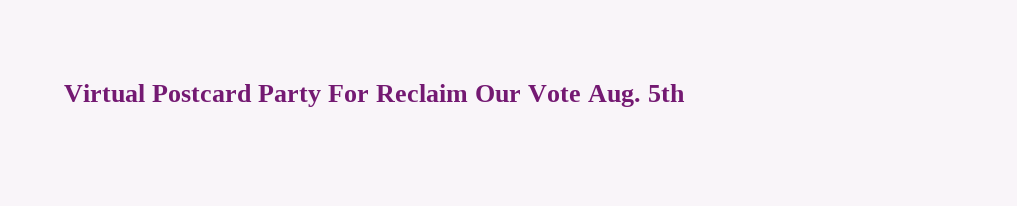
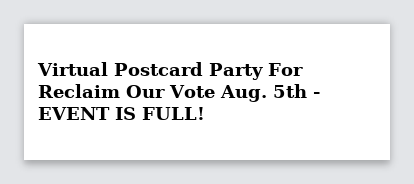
(686, 93) none -> [312,92,320,98] [38,107,205,120] - EVENT IS FULL!

